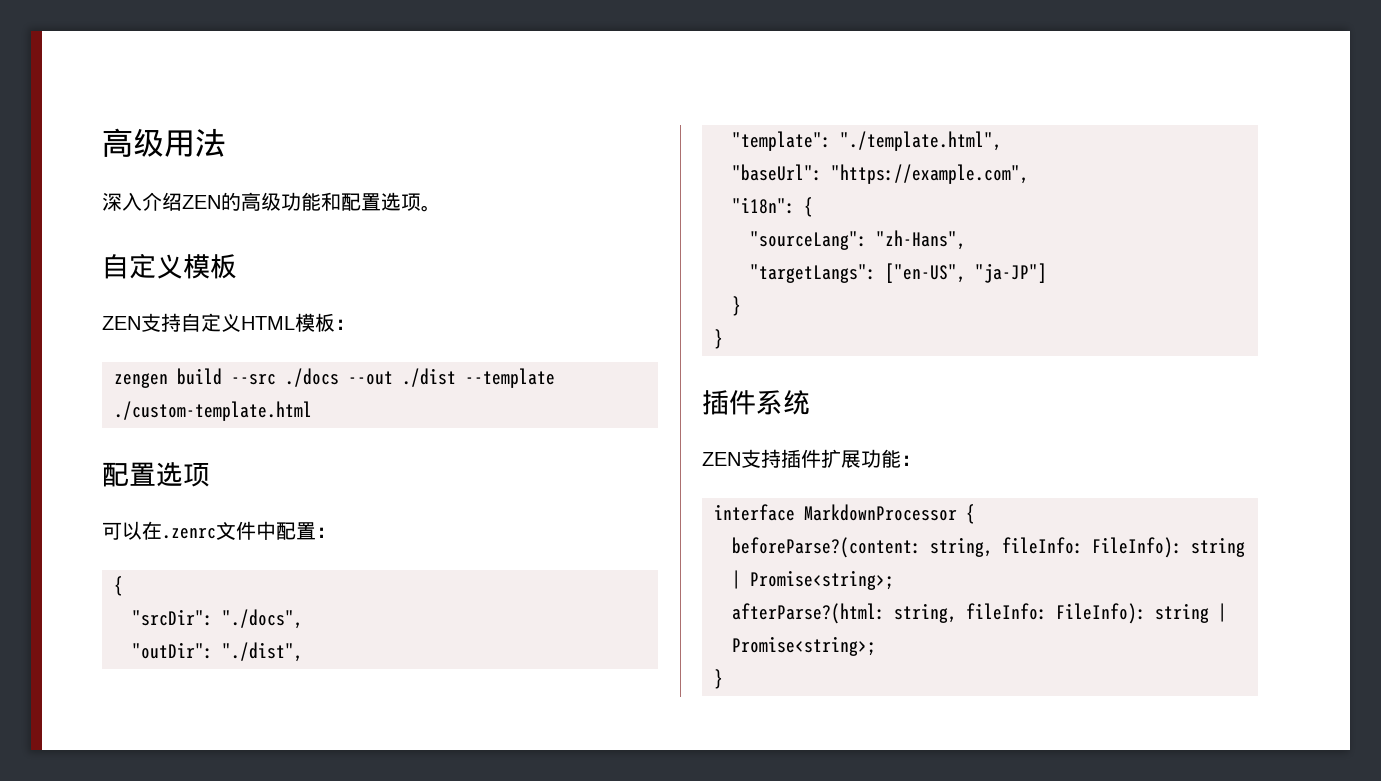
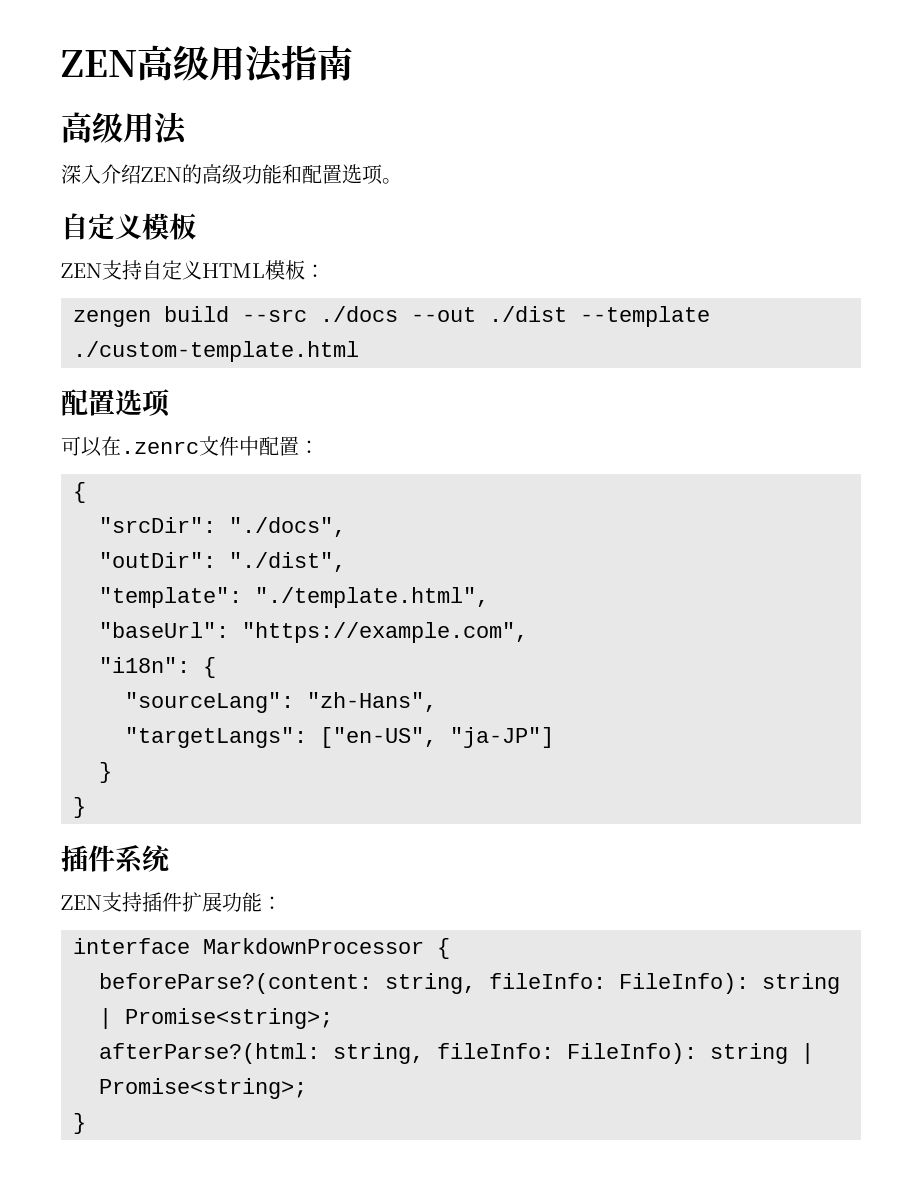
(102, 142) none -> [61,45,353,83] ZEN高级用法指南 //

